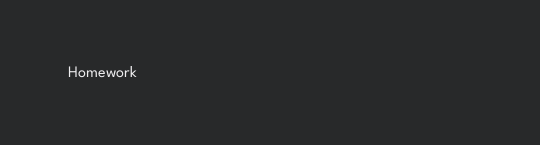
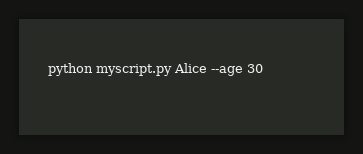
[68,66,137,78] Homework -> [48,63,263,76] python myscript.py Alice --age 30

